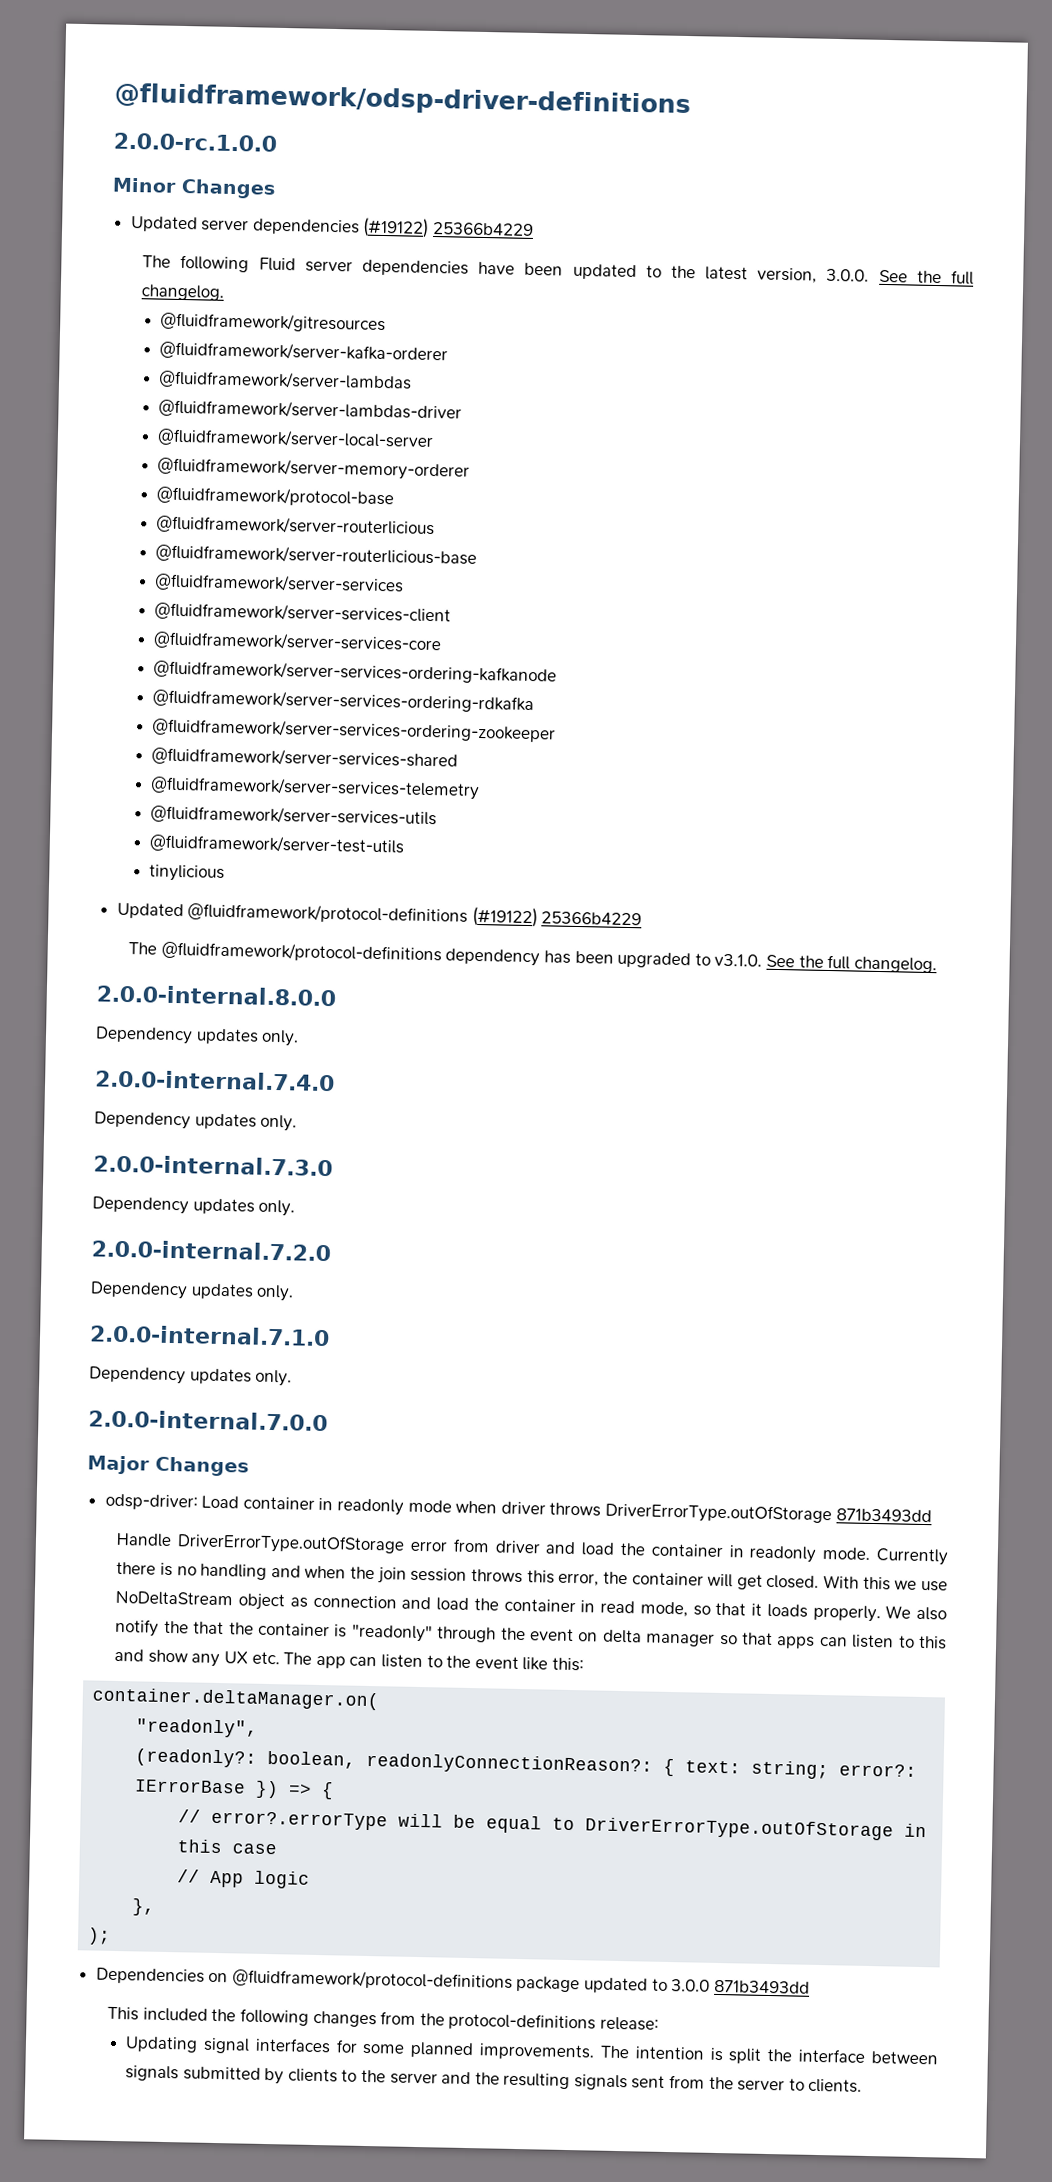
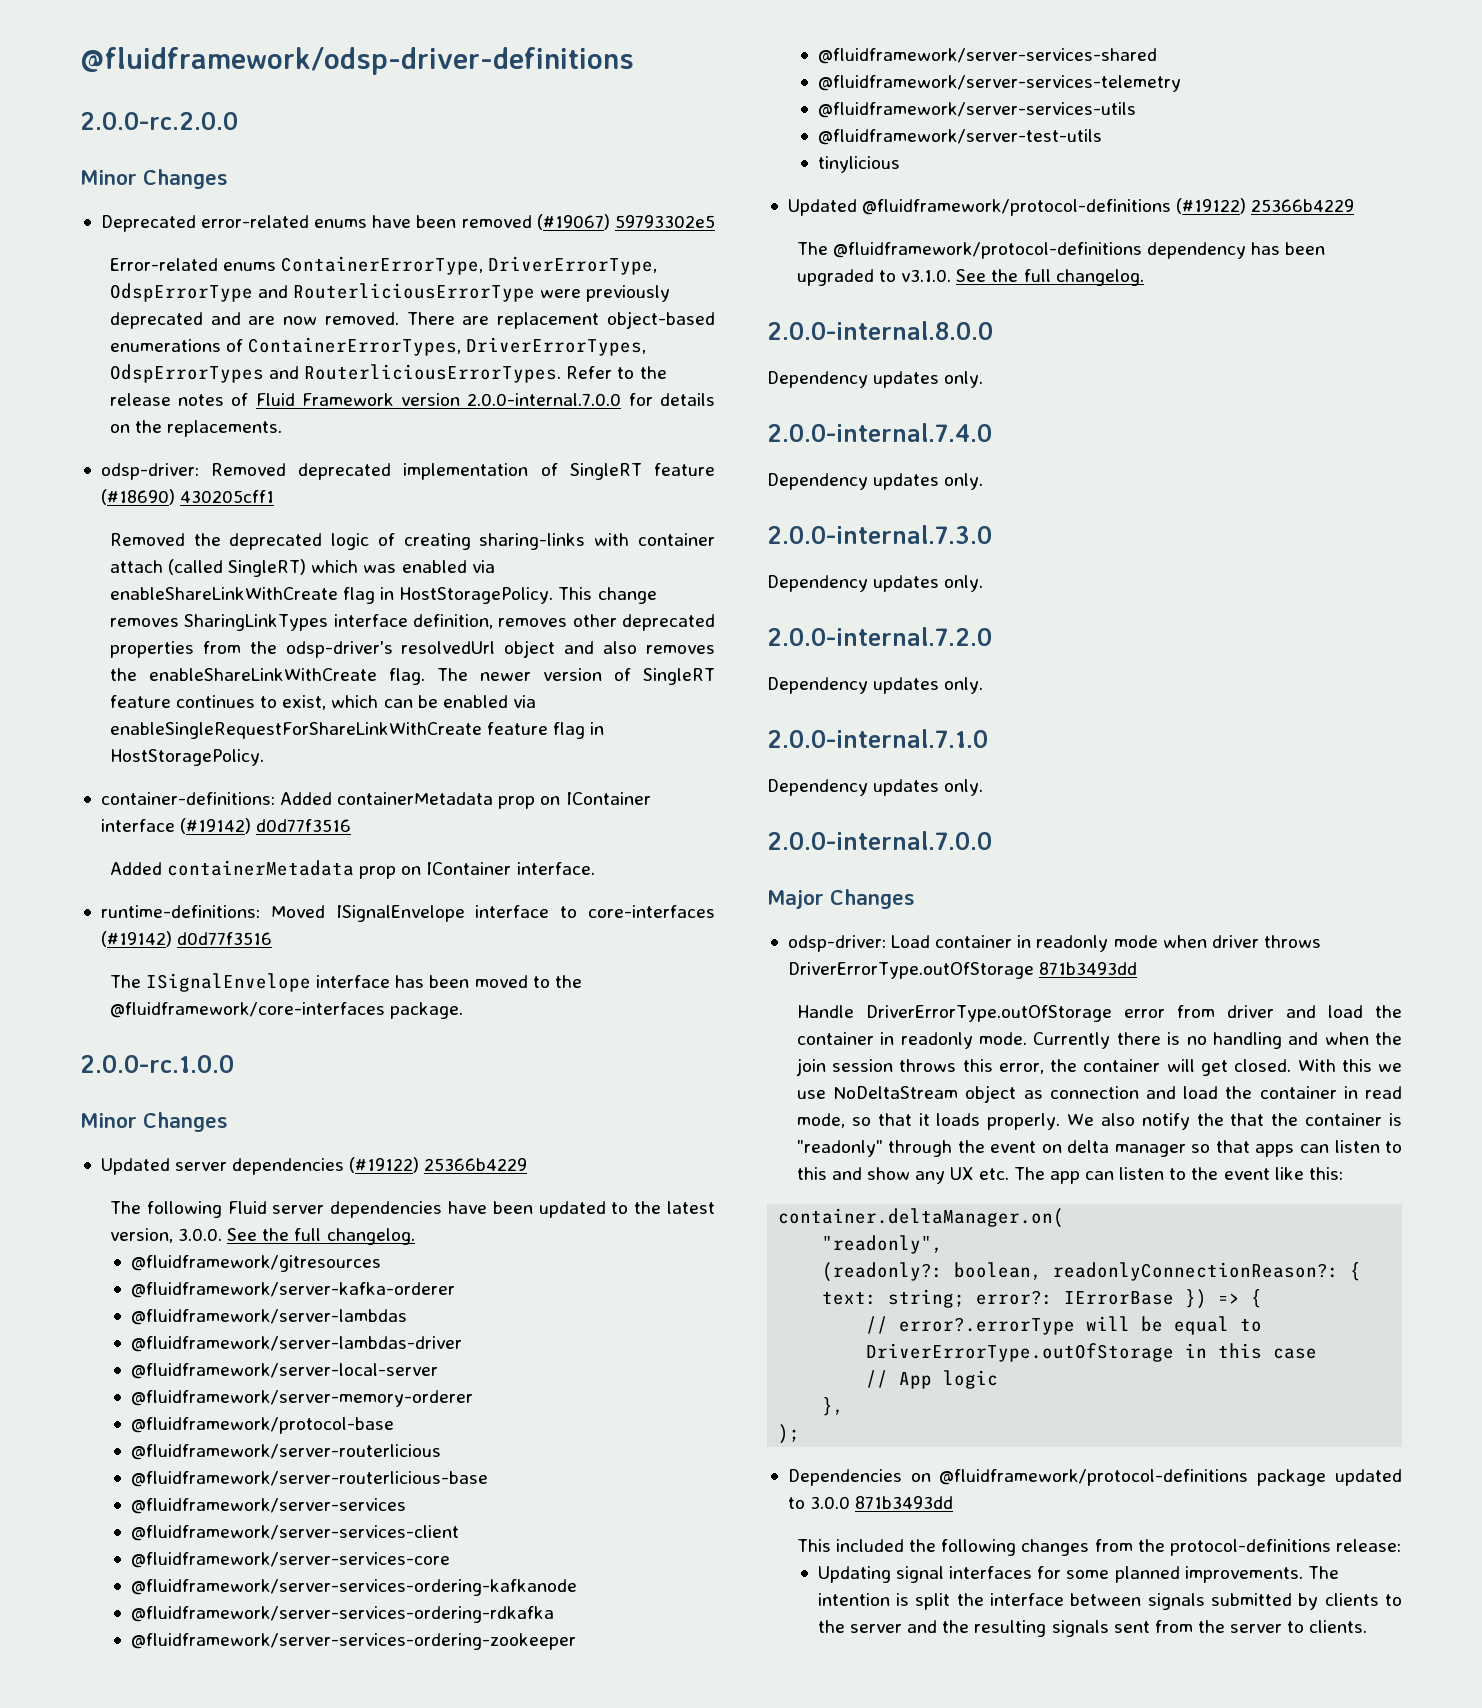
(691, 100) none -> [80,112,238,130] [80,169,228,189] [100,214,715,232] [109,256,658,275] [109,283,671,302] [109,311,715,329] [109,337,647,356] [109,364,667,383] [109,393,715,406] [109,420,283,437] [100,463,715,480] [100,489,275,505] [109,533,715,550] [109,559,495,577] [109,587,657,604] [109,614,715,631] [109,640,715,658] [109,668,715,685] [109,695,536,710] [109,722,605,739] [109,749,264,766] [100,792,651,809] [100,818,352,834] [109,860,595,879] [100,905,715,922] [100,931,273,947] [109,973,582,992] [109,1002,464,1019] // 2.0.0-rc.2.0.0 // Minor Changes // Deprecated error-related enums have been removed (#19067) 59793302e5 // Error-related enums ContainerErrorType, DriverErrorType, OdspErrorType and RouterliciousErrorType were previously deprecated and are now removed. There are replacement object-based enumerations of ContainerErrorTypes, DriverErrorTypes, OdspErrorTypes and RouterliciousErrorTypes. Refer to the release notes of Fluid Framework version 2.0.0-internal.7.0.0 for details on the replacements. // odsp-driver: Removed deprecated implementation of SingleRT feature (#18690) 430205cff1 // Removed the deprecated logic of creating sharing-links with container attach (called SingleRT) which was enabled via enableShareLinkWithCreate flag in HostStoragePolicy. This change removes SharingLinkTypes interface definition, removes other deprecated properties from the odsp-driver's resolvedUrl object and also removes the enableShareLinkWithCreate flag. The newer version of SingleRT feature continues to exist, which can be enabled via enableSingleRequestForShareLinkWithCreate feature flag in HostStoragePolicy. // container-definitions: Added containerMetadata prop on IContainer interface (#19142) d0d77f3516 // Added containerMetadata prop on IContainer interface. // runtime-definitions: Moved ISignalEnvelope interface to core-interfaces (#19142) d0d77f3516 // The ISignalEnvelope interface has been moved to the @fluidframework/core-interfaces package.

